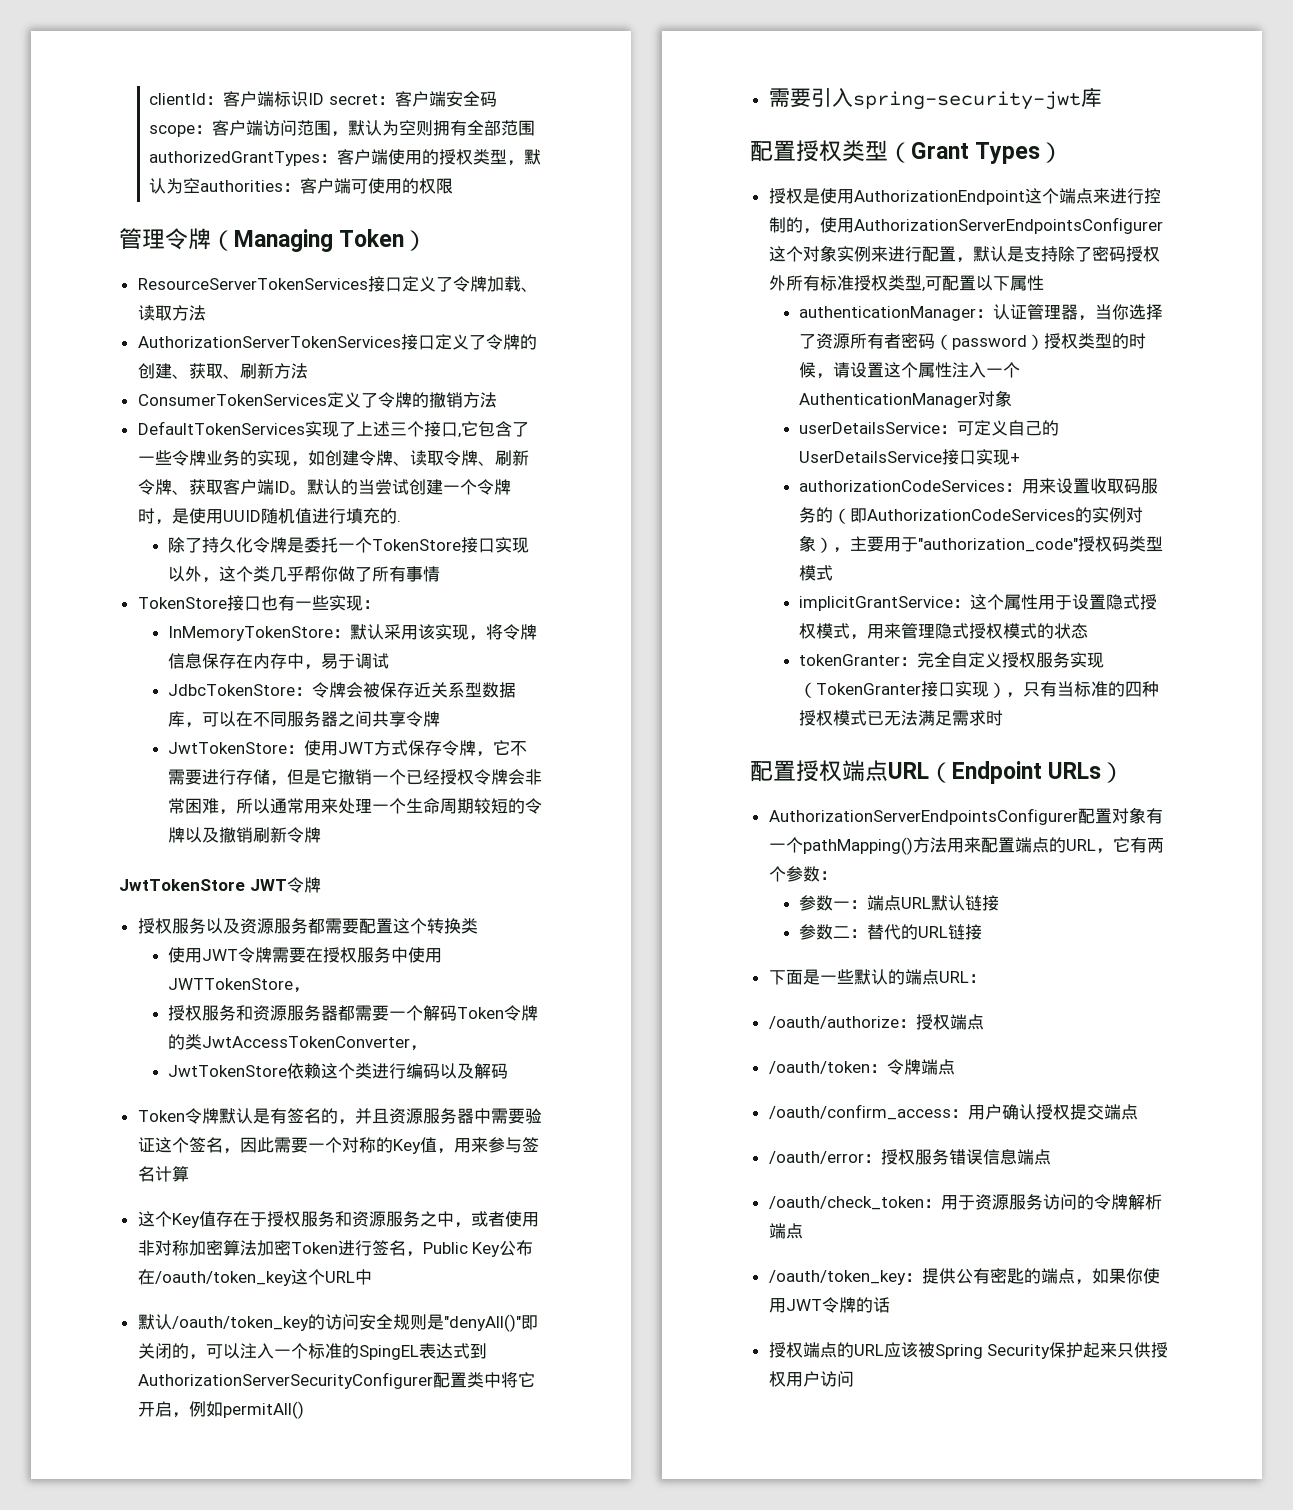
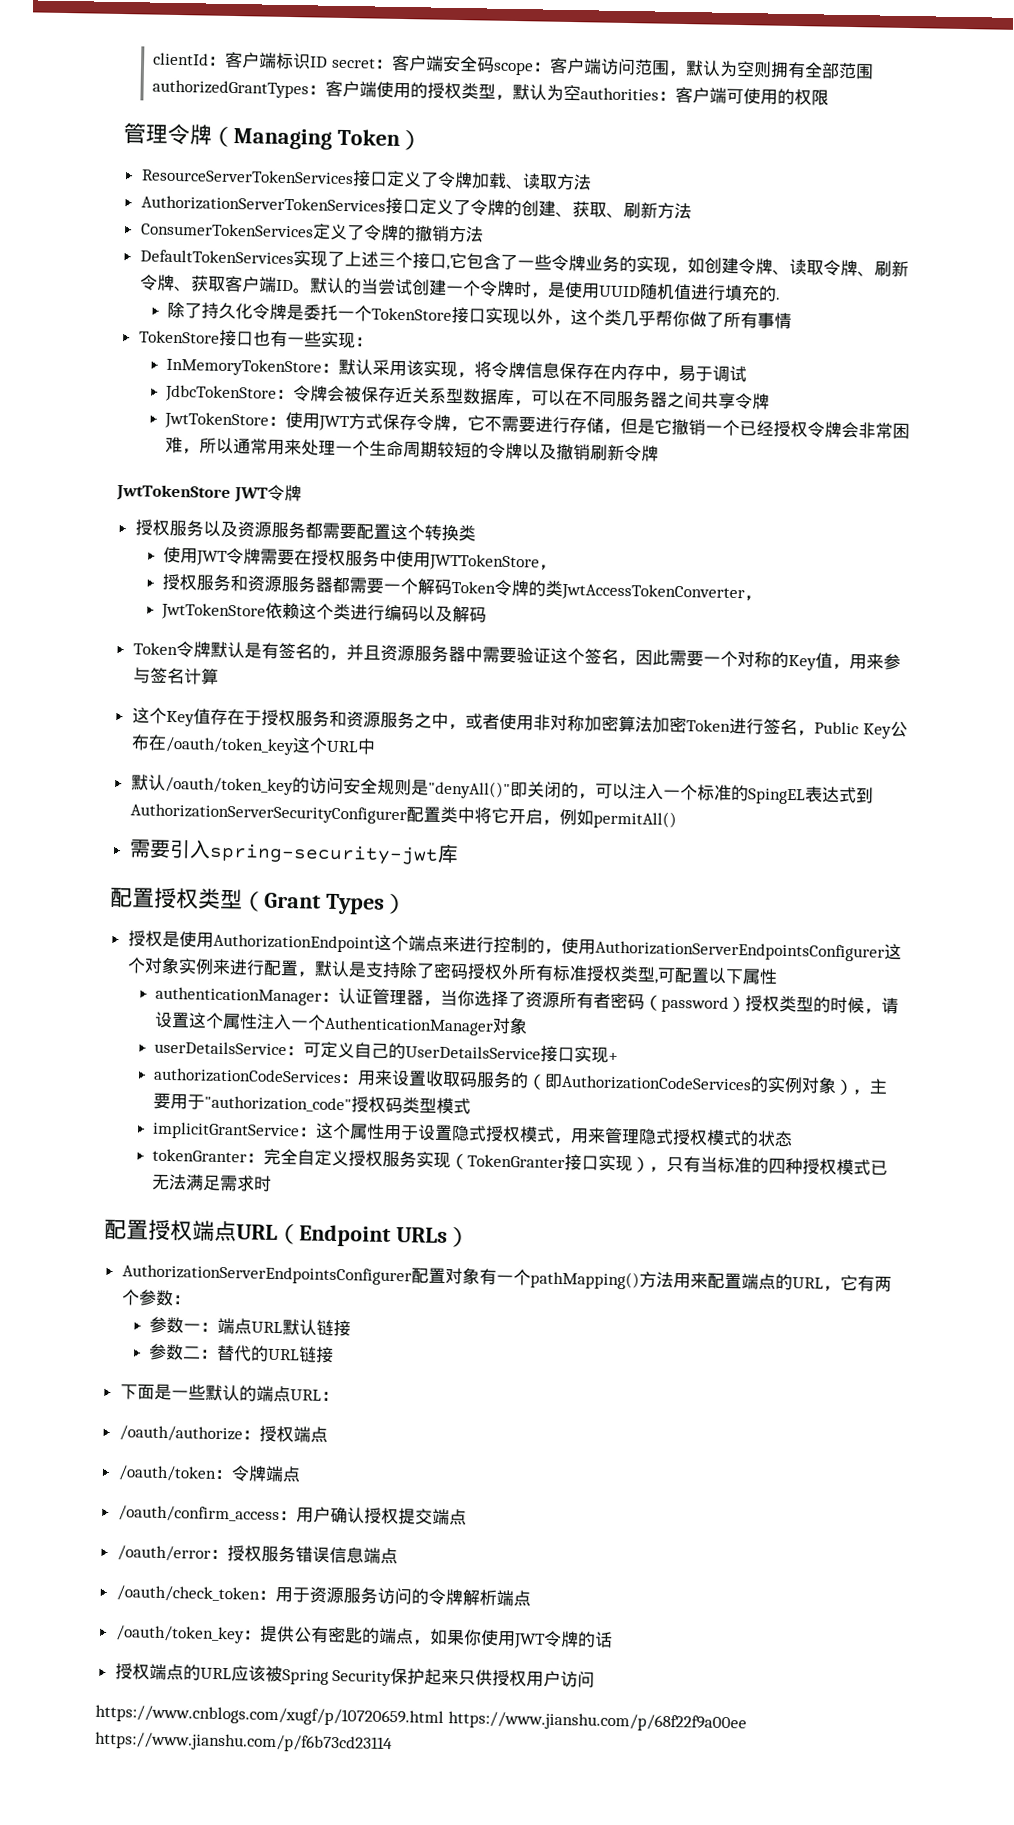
(854, 1379) none -> [95,1704,747,1733] [95,1731,393,1754] // https://www.cnblogs.com/xugf/p/10720659.html https://www.jianshu.com/p/68f22f9a00ee https://www.jianshu.com/p/f6b73cd23114

